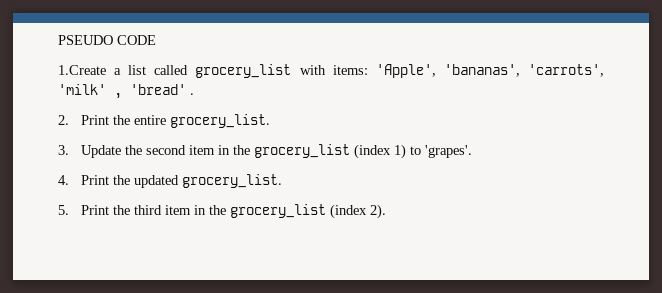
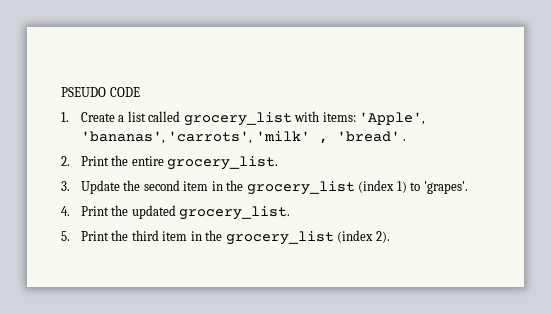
[58,65,106,75] 1.Create -> [61,112,115,122] 1. Create

